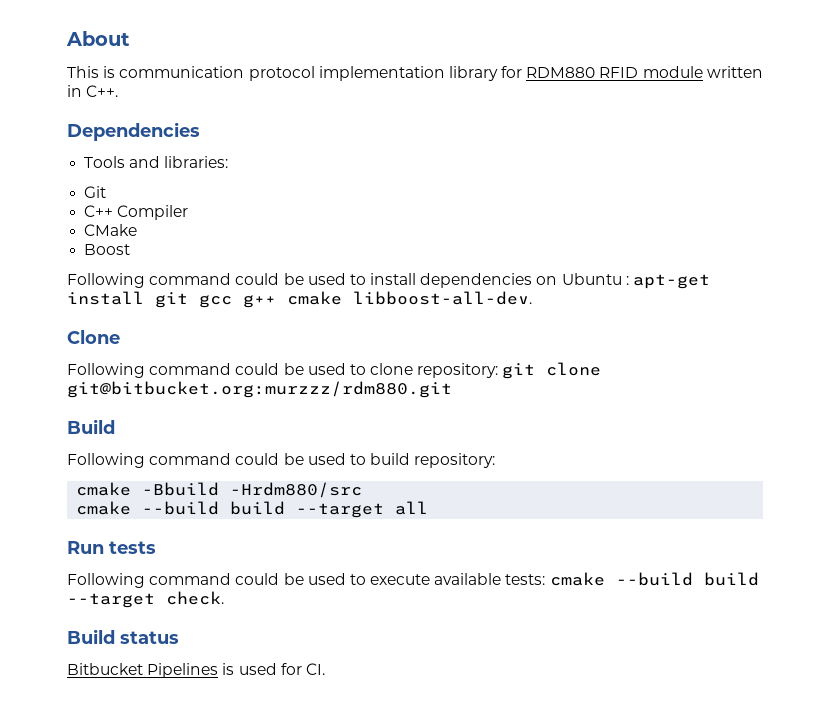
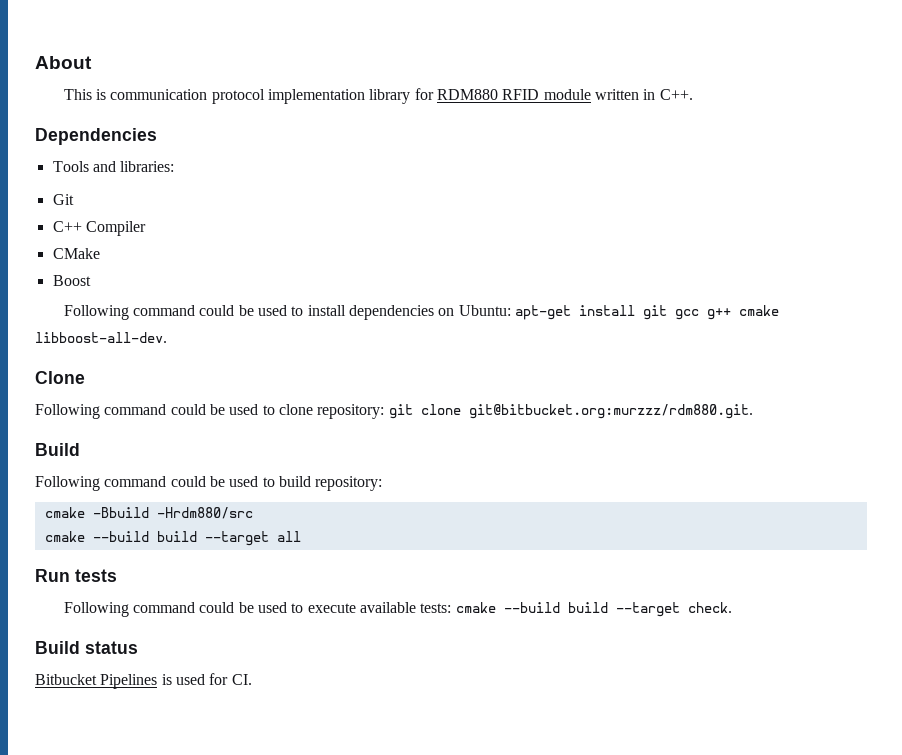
[561,273,629,285] Ubuntu : -> [458,305,511,316] Ubuntu:
[67,381,452,398] git@bitbucket.org:murzzz/rdm880.git -> [468,404,753,419] git@bitbucket.org:murzzz/rdm880.git.

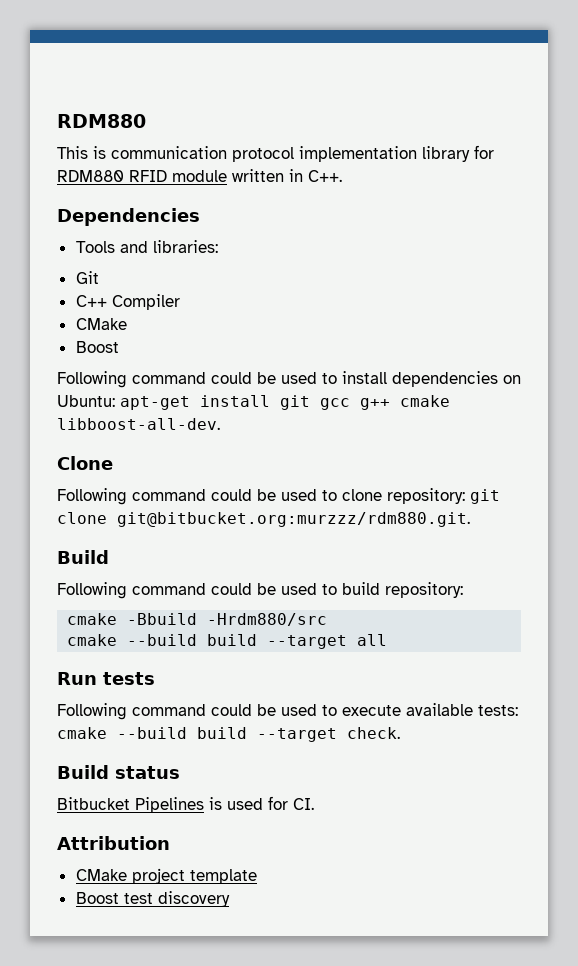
[35,56,92,69] About -> [57,114,146,128] RDM880
(252, 679) none -> [57,836,170,850] [75,868,257,884] [75,891,230,907] // Attribution // CMake project template // Boost test discovery

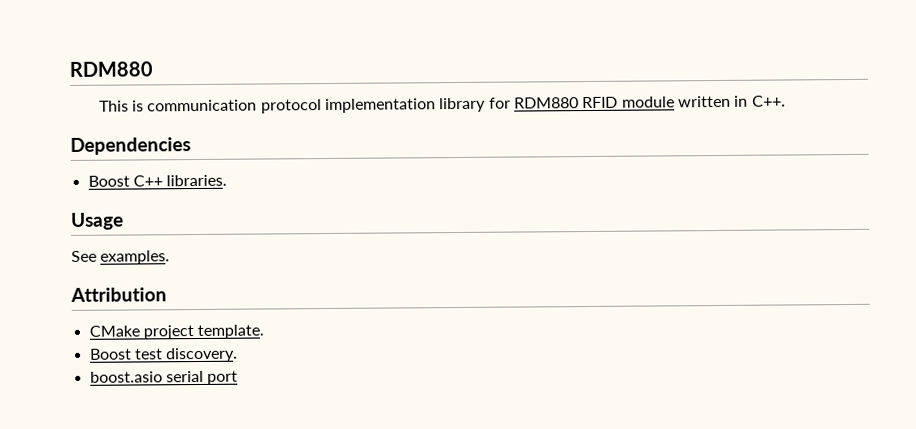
[75,240,218,253] [75,271,99,284] [75,294,180,310] [75,318,127,330] [75,341,119,353] [57,371,521,388] [57,395,450,410] [57,418,220,430] [57,456,113,470] [57,488,500,505] [57,512,470,527] [57,550,109,564] [57,582,463,599] [67,613,328,626] [67,634,388,649] [57,672,155,685] [57,703,518,720] [57,727,400,742] [57,765,180,779] [57,796,314,813] Tools and libraries: // Git // C++ Compiler // CMake // Boost // Following command could be used to install dependencies on Ubuntu: apt-get install git gcc g++ cmake libboost-all-dev. // Clone // Following command could be used to clone repository: git clone git@bitbucket.org:murzzz/rdm880.git. // Build // Following command could be used to build repository: // cmake -Bbuild -Hrdm880/src // cmake --build build --target all // Run tests // Following command could be used to execute available tests: cmake --build build --target check. // Build status // Bitbucket Pipelines is used for CI. -> [87,174,228,187] [70,212,124,230] [71,250,171,265] Boost C++ libraries. // Usage // See examples.
[189,869,257,884] template -> [197,324,265,340] template.
[157,891,230,907] discovery -> [166,347,239,363] [89,370,239,385] discovery. // boost.asio serial port

